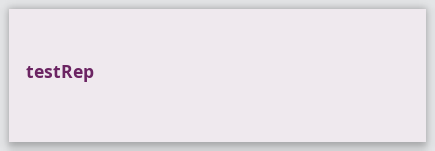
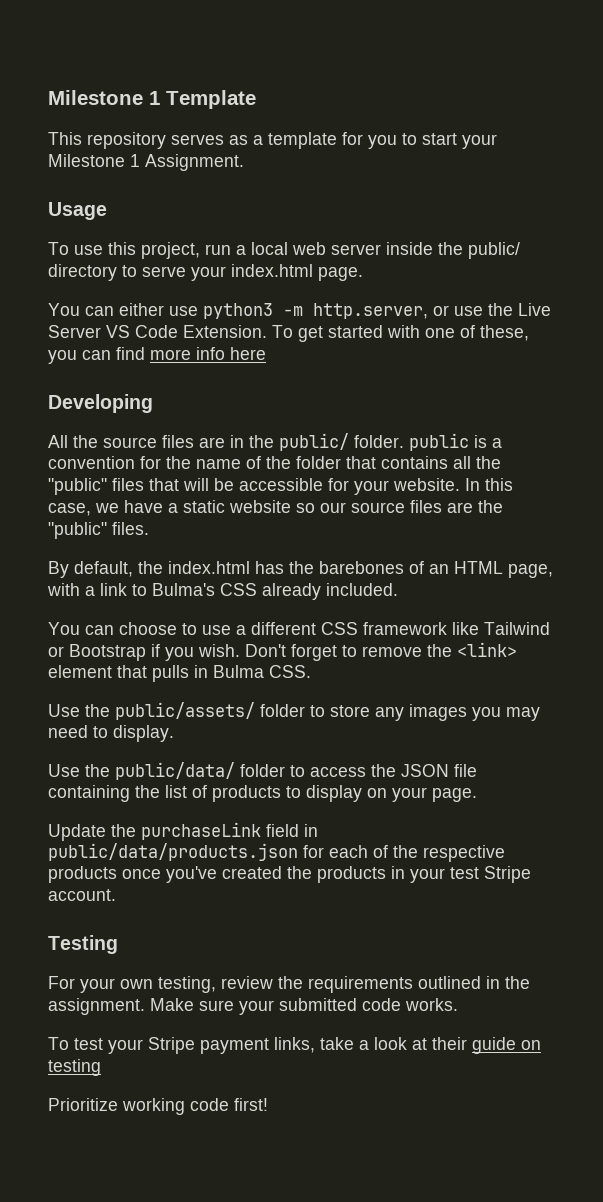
[26,65,94,82] testRep -> [48,90,256,109] [48,132,497,149] [48,154,244,171] [48,202,107,220] [48,242,520,259] [48,264,363,281] [48,303,551,319] [48,325,529,342] [48,347,266,364] [48,394,153,413] [48,433,502,451] [48,456,501,469] [48,478,513,495] [48,500,503,516] [48,522,149,539] [48,561,553,578] [47,583,398,600] [48,622,550,635] [48,642,517,661] [48,665,311,682] [48,702,540,721] [48,725,174,742] [48,762,477,780] [48,785,477,802] [48,822,318,841] [48,843,505,862] [48,866,531,883] [48,889,116,901] [48,935,118,954] [48,976,530,993] [48,998,458,1015] [48,1037,541,1054] [48,1059,101,1076] [48,1098,268,1115] Milestone 1 Template // This repository serves as a template for you to start your Milestone 1 Assignment. // Usage // To use this project, run a local web server inside the public/ directory to serve your index.html page. // You can either use python3 -m http.server, or use the Live Server VS Code Extension. To get started with one of these, you can find more info here // Developing // All the source files are in the public/ folder. public is a convention for the name of the folder that contains all the "public" files that will be accessible for your website. In this case, we have a static website so our source files are the "public" files. // By default, the index.html has the barebones of an HTML page, with a link to Bulma's CSS already included. // You can choose to use a different CSS framework like Tailwind or Bootstrap if you wish. Don't forget to remove the <link> element that pulls in Bulma CSS. // Use the public/assets/ folder to store any images you may need to display. // Use the public/data/ folder to access the JSON file containing the list of products to display on your page. // Update the purchaseLink field in public/data/products.json for each of the respective products once you've created the products in your test Stripe account. // Testing // For your own testing, review the requirements outlined in the assignment. Make sure your submitted code works. // To test your Stripe payment links, take a look at their guide on testing // Prioritize working code first!

